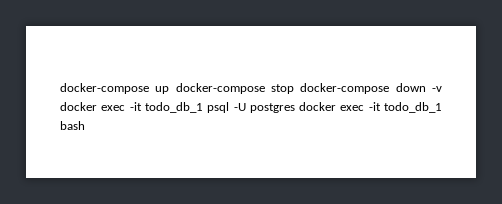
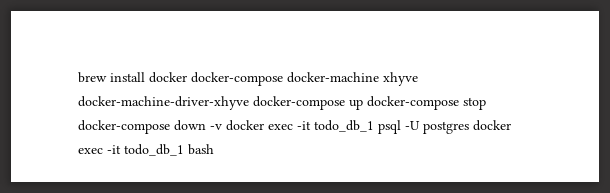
(60, 88) none -> [78,72,418,86] [78,96,249,110] brew install docker docker-compose docker-machine xhyve docker-machine-driver-xhyve

